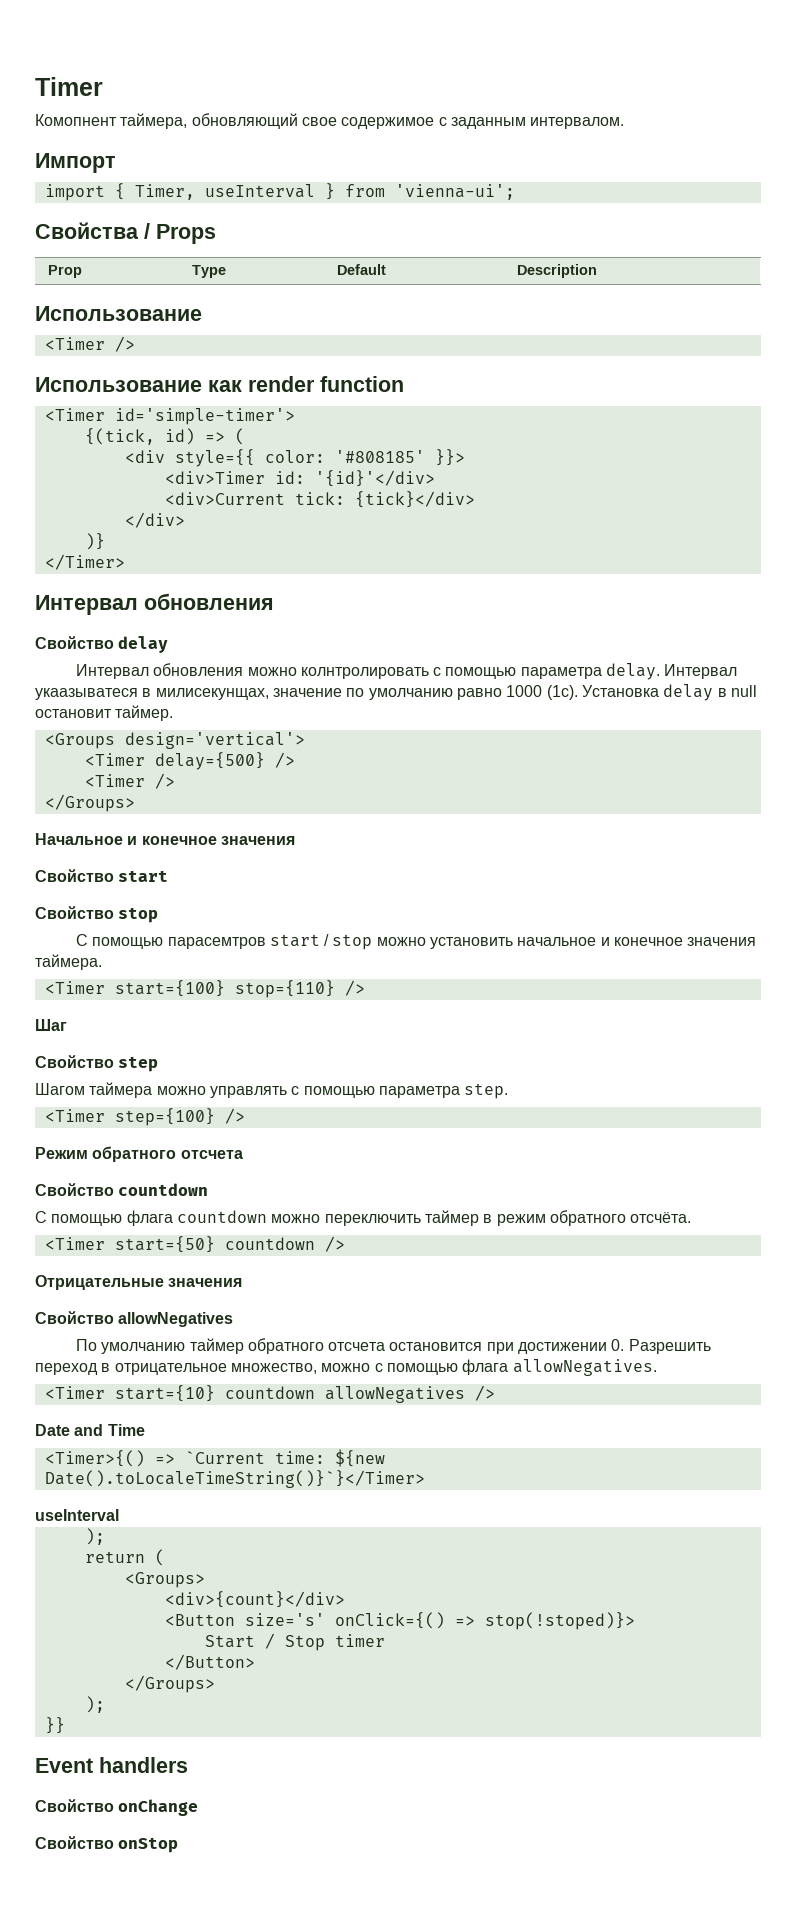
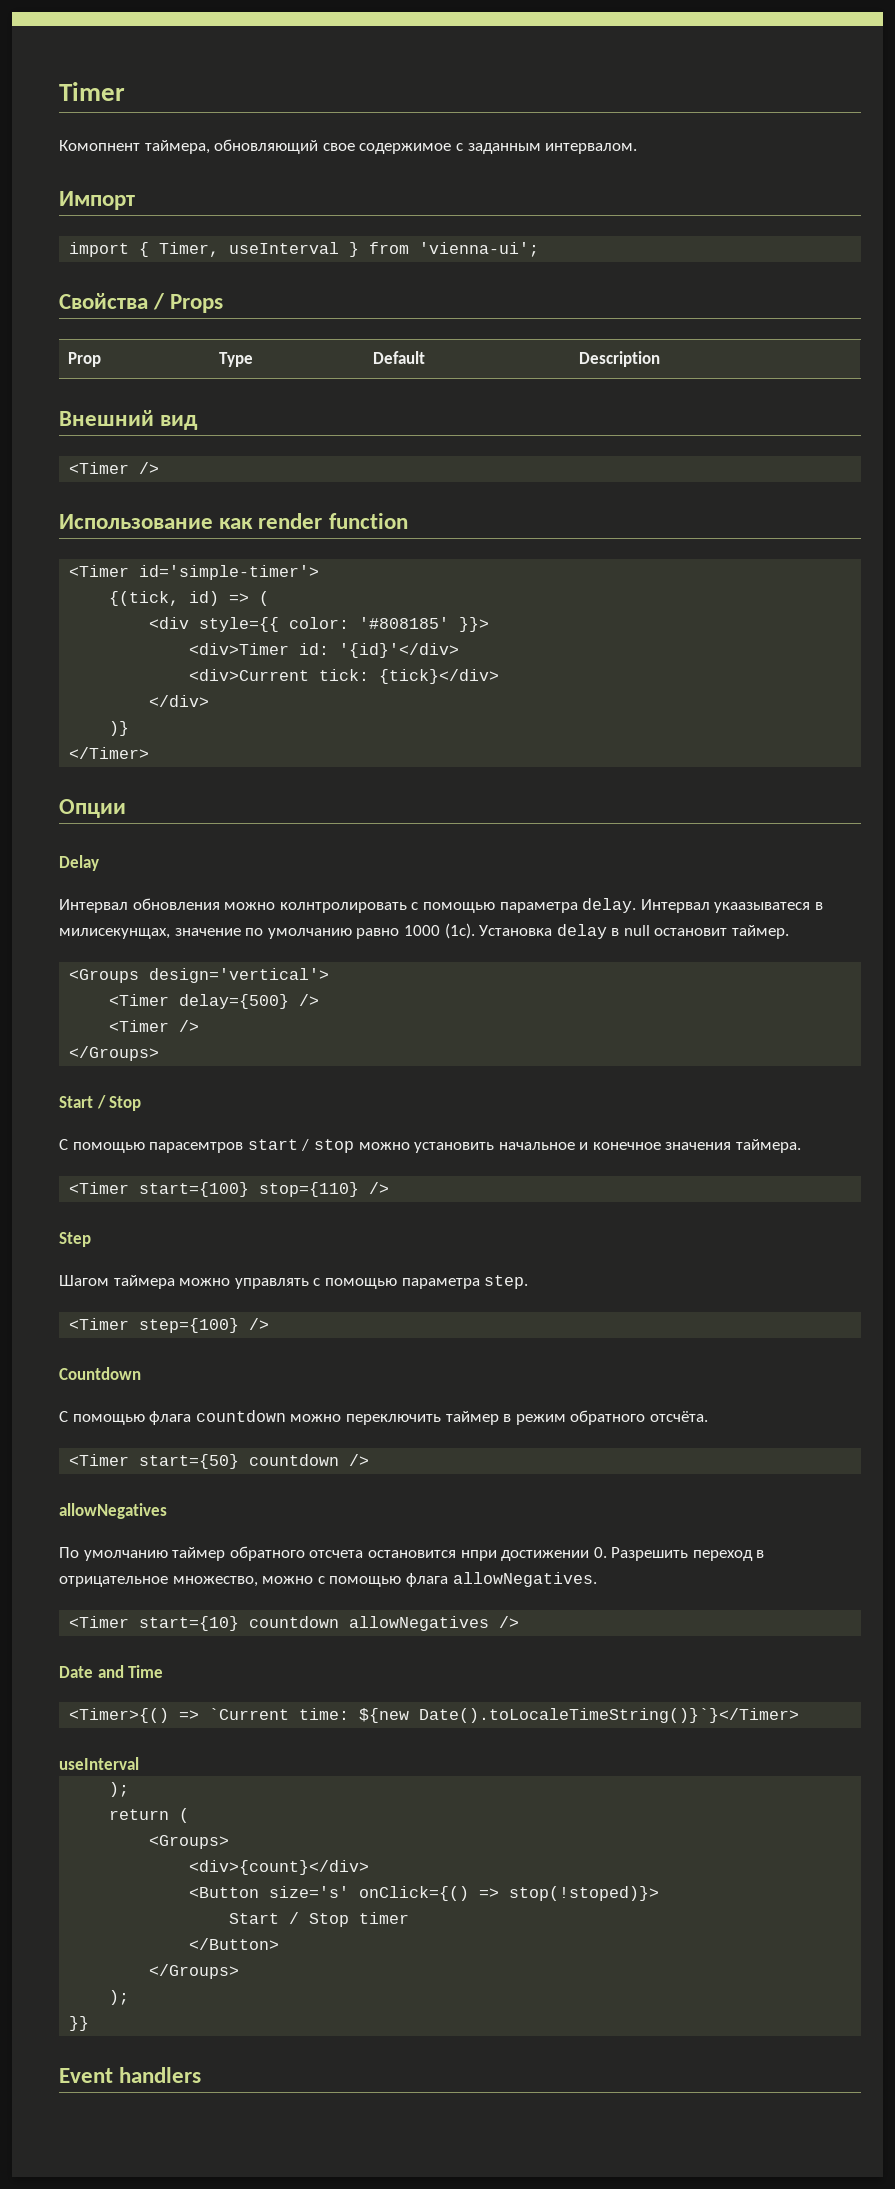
[35,306,202,321] Использование -> [59,410,199,430] Внешний вид
[35,593,274,615] [35,636,169,653] Интервал обновления // Свойство delay -> [59,799,126,818] [59,855,99,871] Опции // Delay
[35,833,295,845] [35,869,169,882] [35,906,159,923] Начальное и конечное значения // Свойство start // Свойство stop -> [59,1095,142,1111] Start / Stop
[35,1019,67,1031] [35,1055,159,1072] Шаг // Свойство step -> [59,1232,91,1247] Step
[35,1146,243,1162] [35,1183,209,1196] Режим обратного отсчета // Свойство countdown -> [59,1367,141,1380] Countdown
[35,1275,243,1290] [35,1311,114,1324] Отрицательные значения // Свойство -> (370, 1460) none
[486,1342,514,1354] при -> [460,1550,497,1561] нпри
[35,1799,199,1816] [35,1836,179,1853] // Свойство onChange // Свойство onStop -> (202, 2075) none

